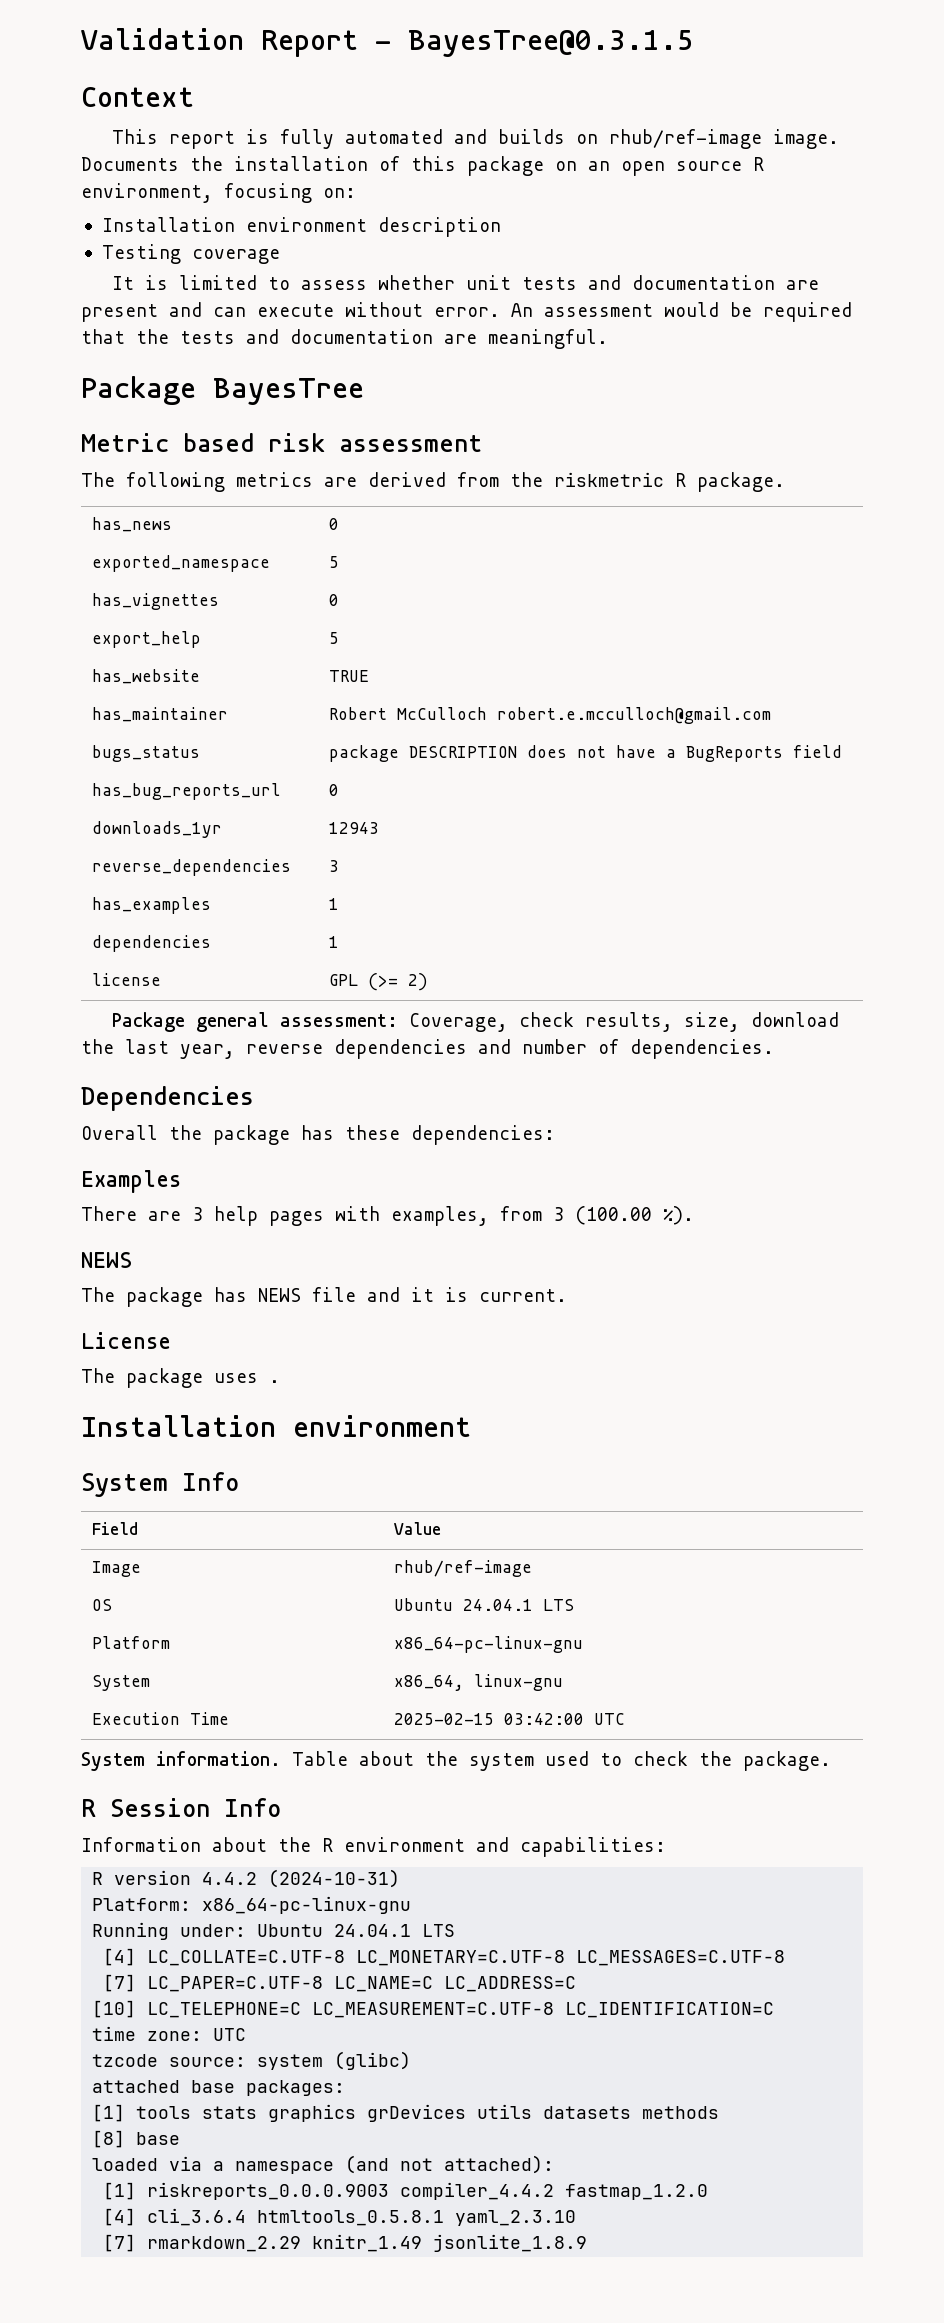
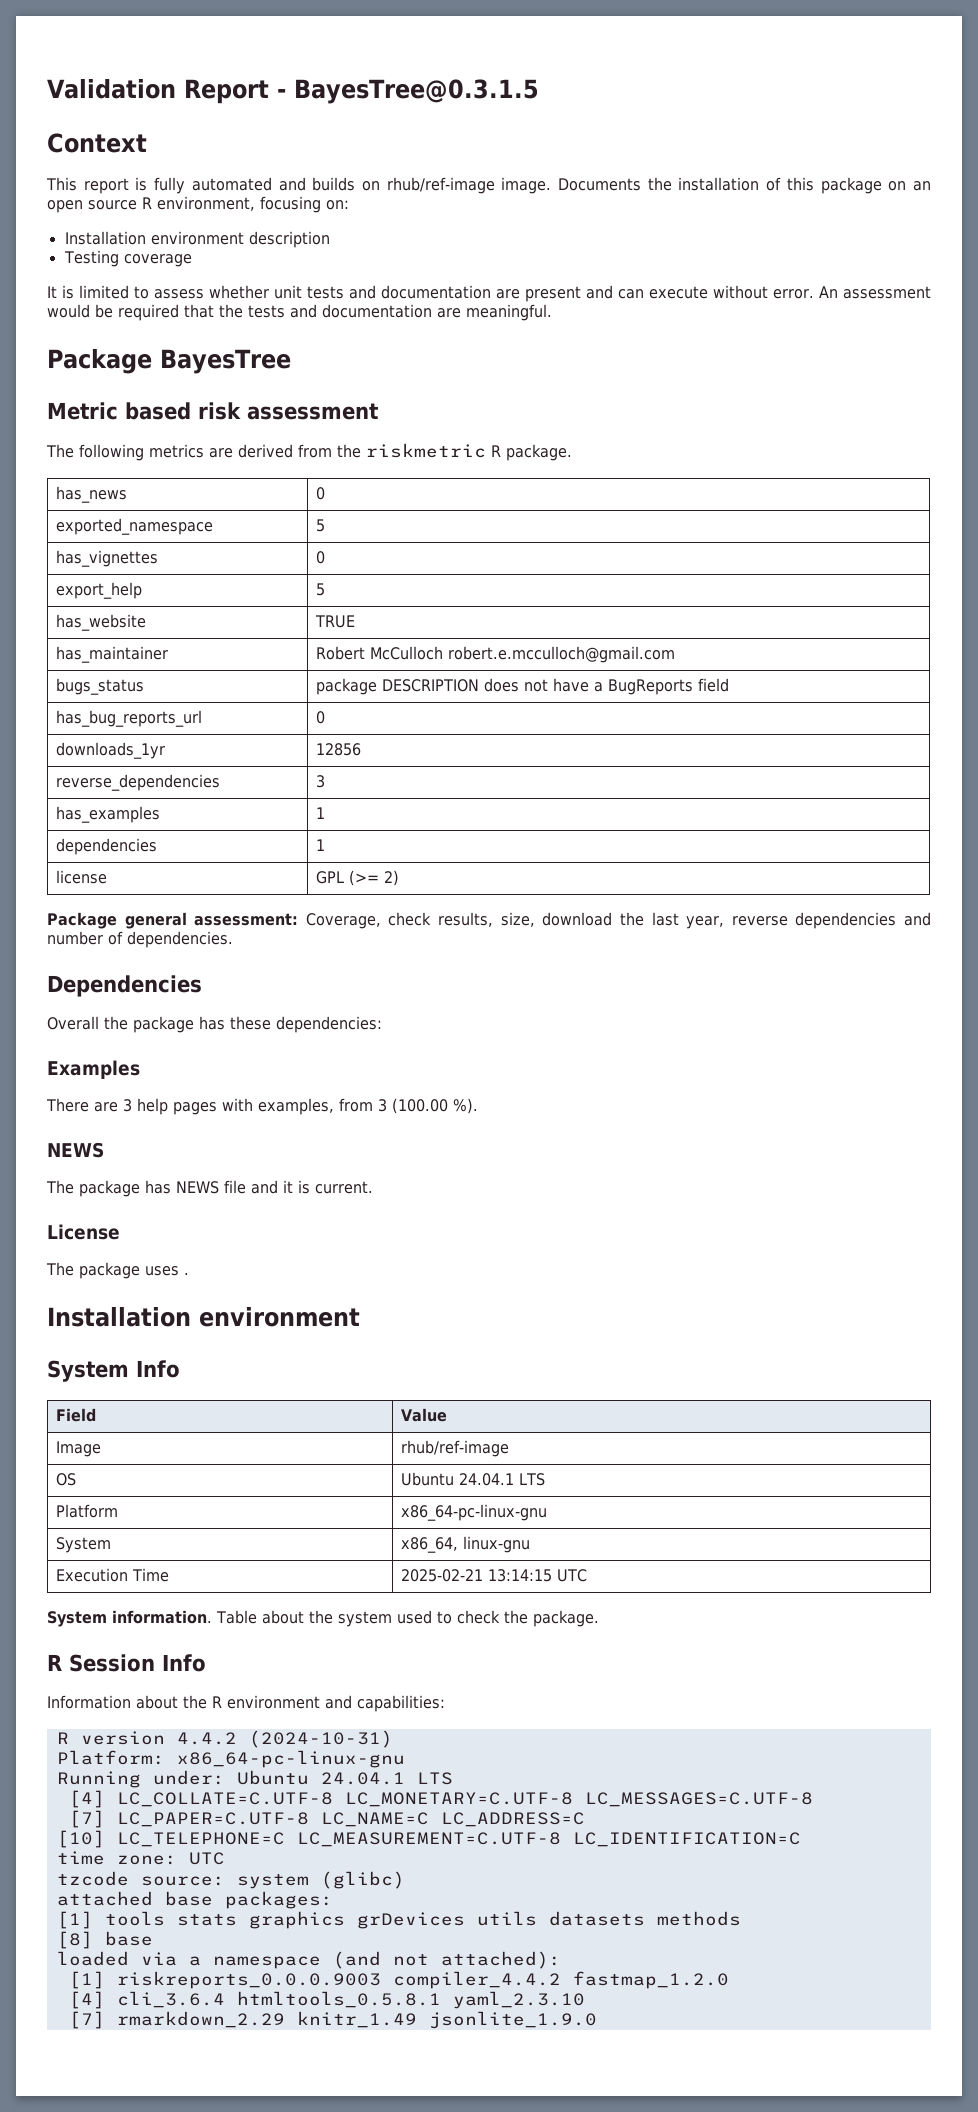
[328,822,379,834] 12943 -> [315,743,361,756] 12856
[393,1713,584,1725] 2025-02-15 03:42:00 -> [400,1569,552,1582] 2025-02-21 13:14:15
[433,2234,588,2252] jsonlite_1.8.9 -> [428,2011,597,2029] jsonlite_1.9.0

